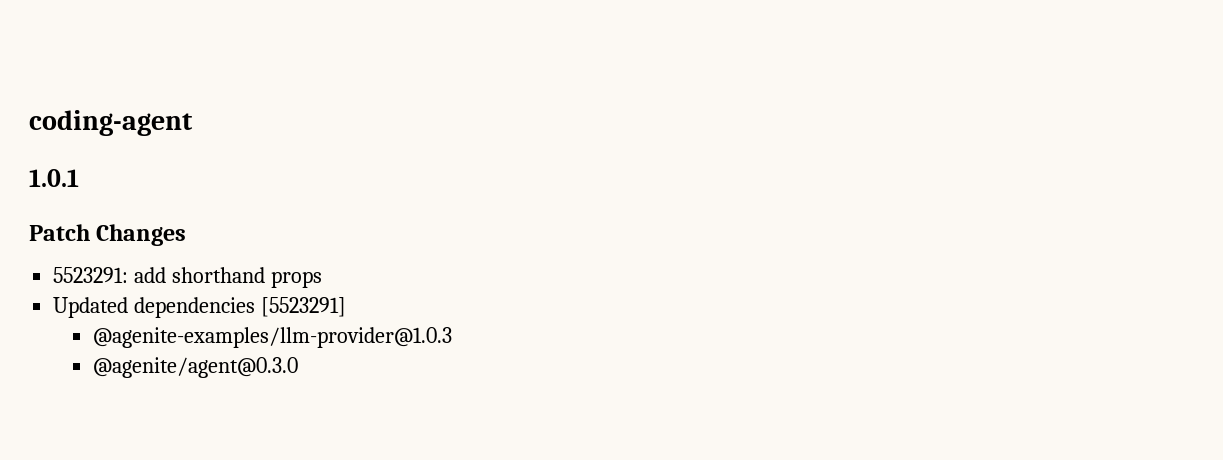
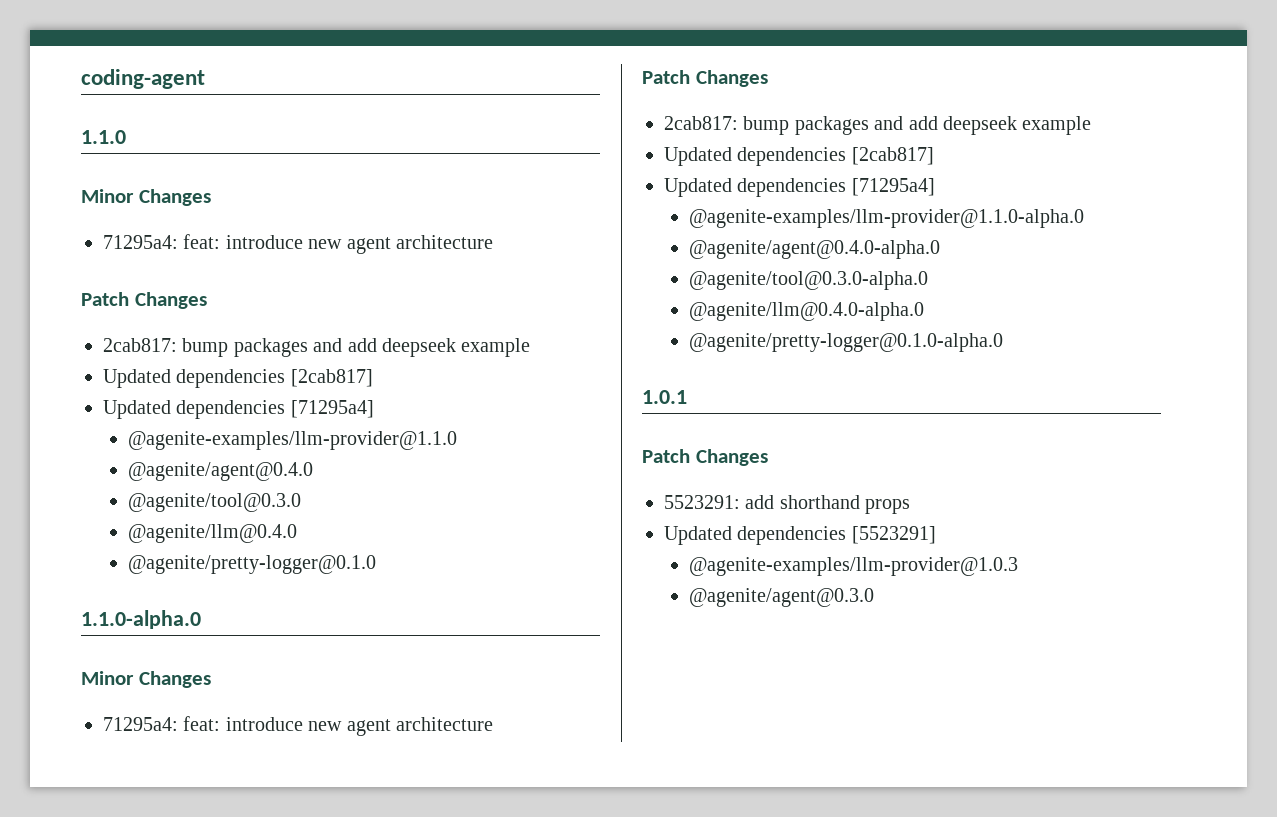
(193, 123) none -> [81,130,126,144] [81,189,211,206] [103,234,493,254] [81,292,207,309] [103,338,531,357] [103,369,373,388] [103,400,374,419] [128,431,458,450] [128,462,314,481] [128,493,302,512] [128,524,298,543] [128,555,377,574] [81,610,201,629] [81,671,211,688] [103,716,493,736] [642,70,768,87] [664,116,1092,135] [664,147,934,166] [664,178,935,197] [689,209,1085,228] [689,240,941,259] [689,271,929,290] [689,302,925,321] [689,333,1004,352] // 1.1.0 // Minor Changes // 71295a4: feat: introduce new agent architecture // Patch Changes // 2cab817: bump packages and add deepseek example // Updated dependencies [2cab817] // Updated dependencies [71295a4] // @agenite-examples/llm-provider@1.1.0 // @agenite/agent@0.4.0 // @agenite/tool@0.3.0 // @agenite/llm@0.4.0 // @agenite/pretty-logger@0.1.0 // 1.1.0-alpha.0 // Minor Changes // 71295a4: feat: introduce new agent architecture // Patch Changes // 2cab817: bump packages and add deepseek example // Updated dependencies [2cab817] // Updated dependencies [71295a4] // @agenite-examples/llm-provider@1.1.0-alpha.0 // @agenite/agent@0.4.0-alpha.0 // @agenite/tool@0.3.0-alpha.0 // @agenite/llm@0.4.0-alpha.0 // @agenite/pretty-logger@0.1.0-alpha.0

